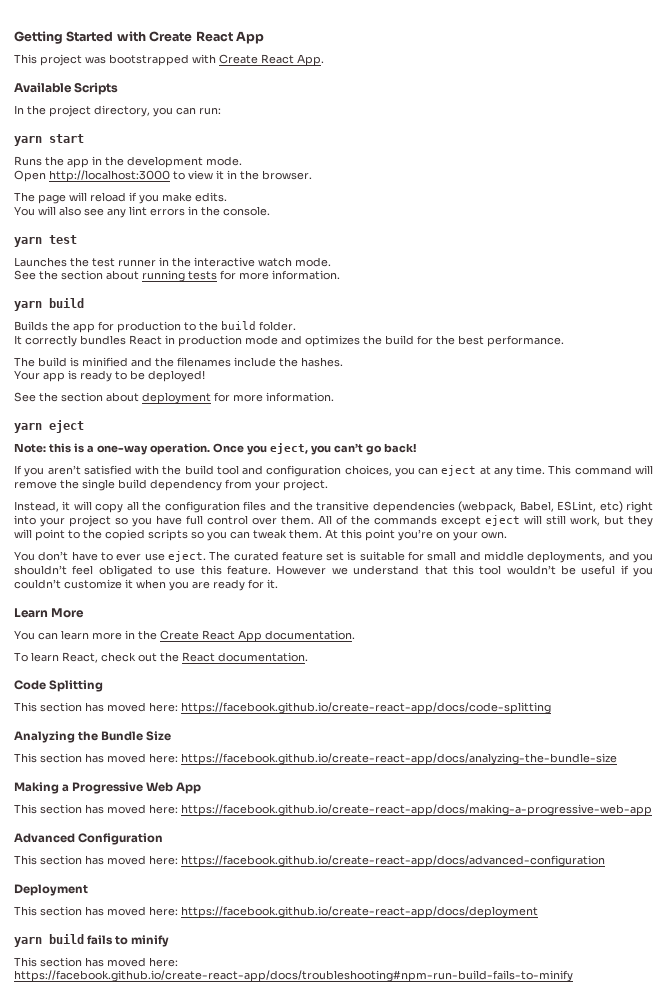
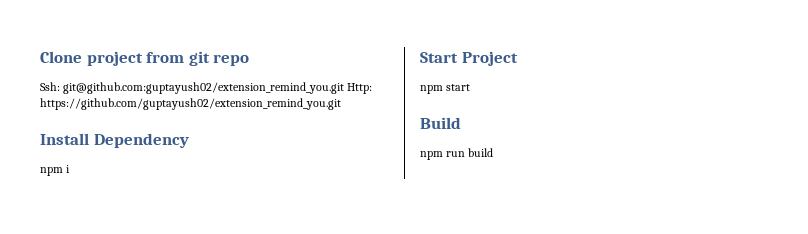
[14,31,264,44] [14,54,324,66] [14,82,119,95] [14,105,221,117] [14,134,84,146] [14,156,242,168] [14,170,312,182] [14,192,227,204] [14,206,270,218] [14,235,77,247] [14,257,331,267] [14,270,340,282] [14,298,84,311] [14,321,296,333] [14,335,564,347] [14,357,343,367] [14,370,205,382] [14,392,334,404] [14,420,84,433] [14,443,416,455] [14,465,653,477] [14,479,328,491] [14,501,653,513] [14,515,653,527] [14,529,507,541] [14,551,653,563] [14,565,654,577] [14,579,278,591] [14,608,85,618] [14,630,355,642] [14,652,308,663] [14,680,104,692] [14,702,551,714] [14,731,172,743] [14,753,617,765] [14,782,202,794] [14,804,652,816] [14,833,164,845] [14,855,605,867] [14,884,88,896] [14,906,538,918] [14,934,170,947] [14,957,178,967] [14,970,573,982] Getting Started with Create React App // This project was bootstrapped with Create React App. // Available Scripts // In the project directory, you can run: // yarn start // Runs the app in the development mode. // Open http://localhost:3000 to view it in the browser. // The page will reload if you make edits. // You will also see any lint errors in the console. // yarn test // Launches the test runner in the interactive watch mode. // See the section about running tests for more information. // yarn build // Builds the app for production to the build folder. // It correctly bundles React in production mode and optimizes the build for the best performance. // The build is minified and the filenames include the hashes. // Your app is ready to be deployed! // See the section about deployment for more information. // yarn eject // Note: this is a one-way operation. Once you eject, you can’t go back! // If you aren’t satisfied with the build tool and configuration choices, you can eject at any time. This command will remove the single build dependency from your project. // Instead, it will copy all the configuration files and the transitive dependencies (webpack, Babel, ESLint, etc) right into your project so you have full control over them. All of the commands except eject will still work, but they will point to the copied scripts so you can tweak them. At this point you’re on your own. // You don’t have to ever use eject. The curated feature set is suitable for small and middle deployments, and you shouldn’t feel obligated to use this feature. However we understand that this tool wouldn’t be useful if you couldn’t customize it when you are ready for it. // Learn More // You can learn more in the Create React App documentation. // To learn React, check out the React documentation. // Code Splitting // This section has moved here: https://facebook.github.io/create-react-app/docs/code-splitting // Analyzing the Bundle Size // This section has moved here: https://facebook.github.io/create-react-app/docs/analyzing-the-bundle-size // Making a Progressive Web App // This section has moved here: https://facebook.github.io/create-react-app/docs/making-a-progressive-web-app // Advanced Configuration // This section has moved here: https://facebook.github.io/create-react-app/docs/advanced-configuration // Deployment // This section has moved here: https://facebook.github.io/create-react-app/docs/deployment // yarn build fails to minify // This section has moved here: https://facebook.github.io/create-react-app/docs/troubleshooting#npm-run-build-fails-to-minify -> [40,51,250,66] [40,82,373,94] [40,98,341,110] [40,133,189,148] [40,165,71,176] [420,51,518,66] [420,84,471,94] [420,117,461,129] [420,148,494,160] Clone project from git repo // Ssh: git@github.com:guptayush02/extension_remind_you.git Http: https://github.com/guptayush02/extension_remind_you.git // Install Dependency // npm i // Start Project // npm start // Build // npm run build

